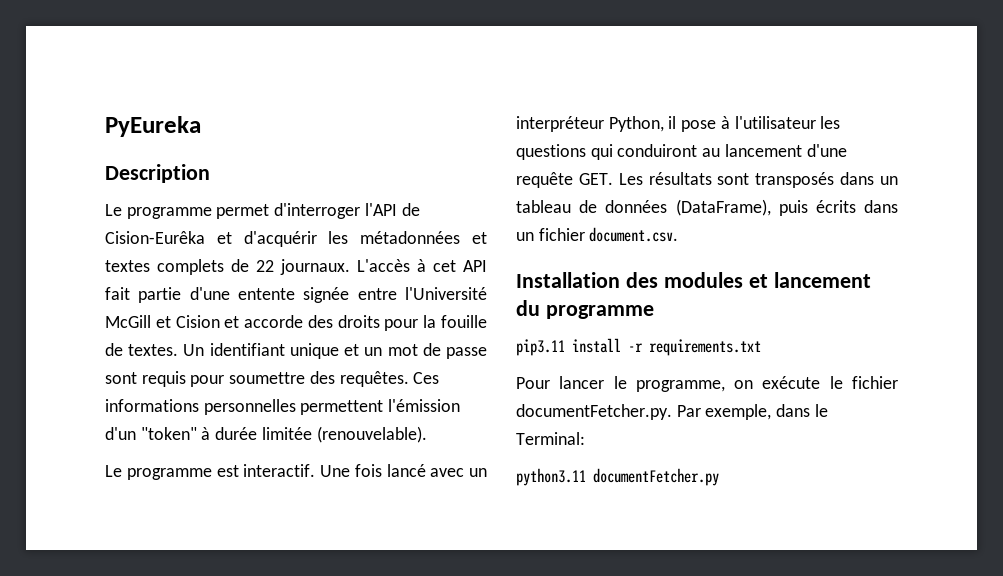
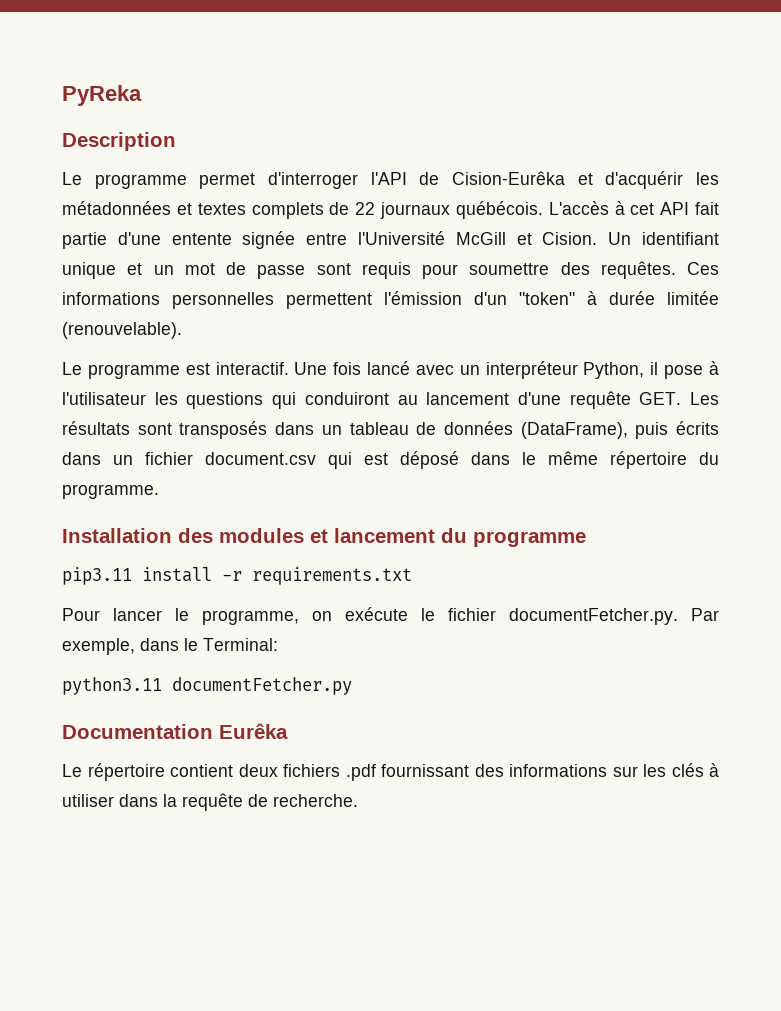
[105,116,201,137] PyEureka -> [62,85,142,106] PyReka
[280,259,350,275] journaux. -> [379,201,543,219] journaux québécois.
[175,315,487,331] [105,343,179,356] Cision et accorde des droits pour la fouille de textes. -> [542,232,598,245] Cision.
[589,227,679,242] document.csv. -> [205,451,719,469] [62,484,159,499] document.csv qui est déposé dans le même répertoire du programme.
(719, 477) none -> [62,723,288,739] [62,763,719,781] [62,793,358,811] // Documentation Eurêka // Le répertoire contient deux fichiers .pdf fournissant des informations sur les clés à utiliser dans la requête de recherche.

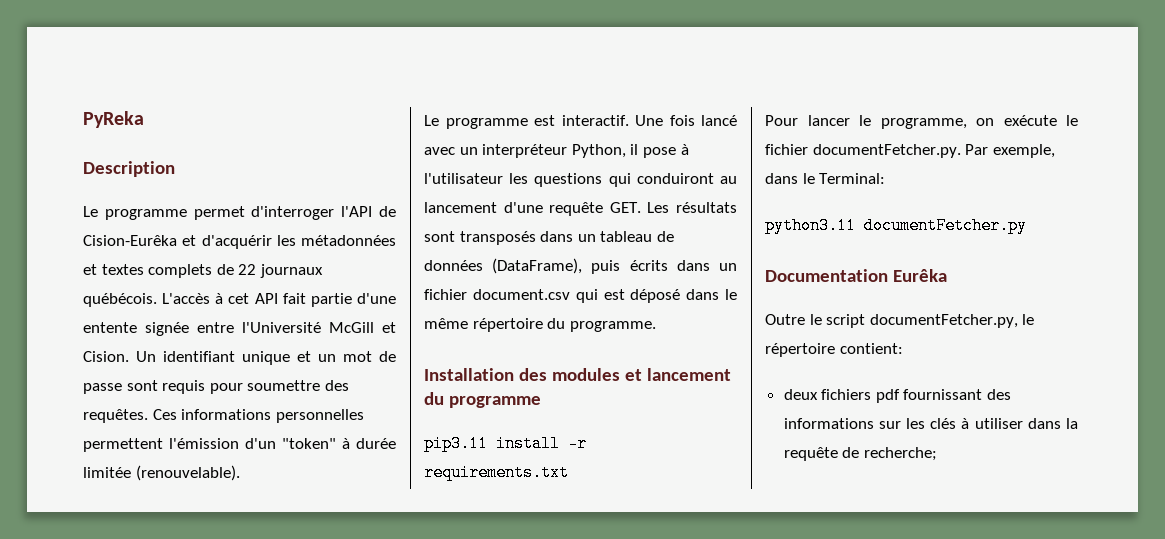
[62,763,233,781] Le répertoire contient -> [765,314,1035,328] [765,343,903,357] Outre le script documentFetcher.py, le répertoire contient: //
[345,764,376,781] .pdf -> [875,389,900,403] pdf
[273,794,358,807] recherche. -> [863,447,937,461] recherche;

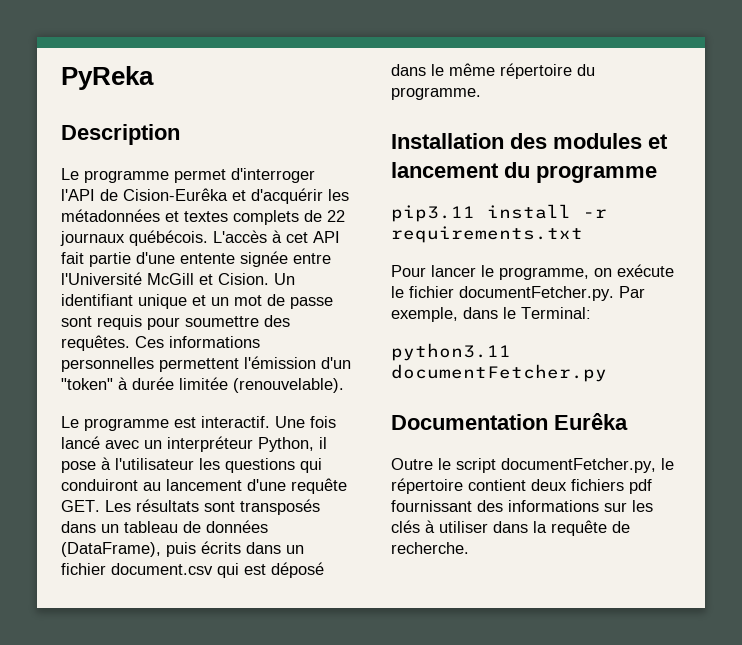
[839,343,903,354] contient: // -> [468,479,526,491] contient
[863,447,937,461] recherche; -> [391,542,469,554] recherche.

